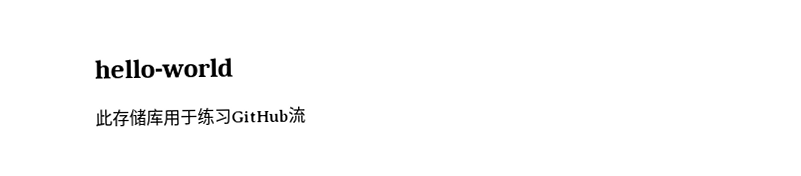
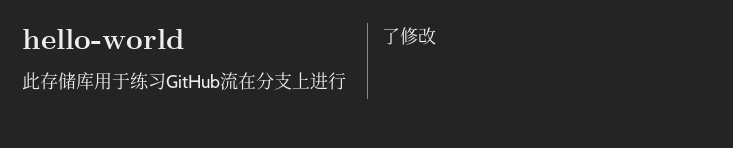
(306, 115) none -> [238,72,346,90] [382,27,436,45] 在分支上进行了修改

